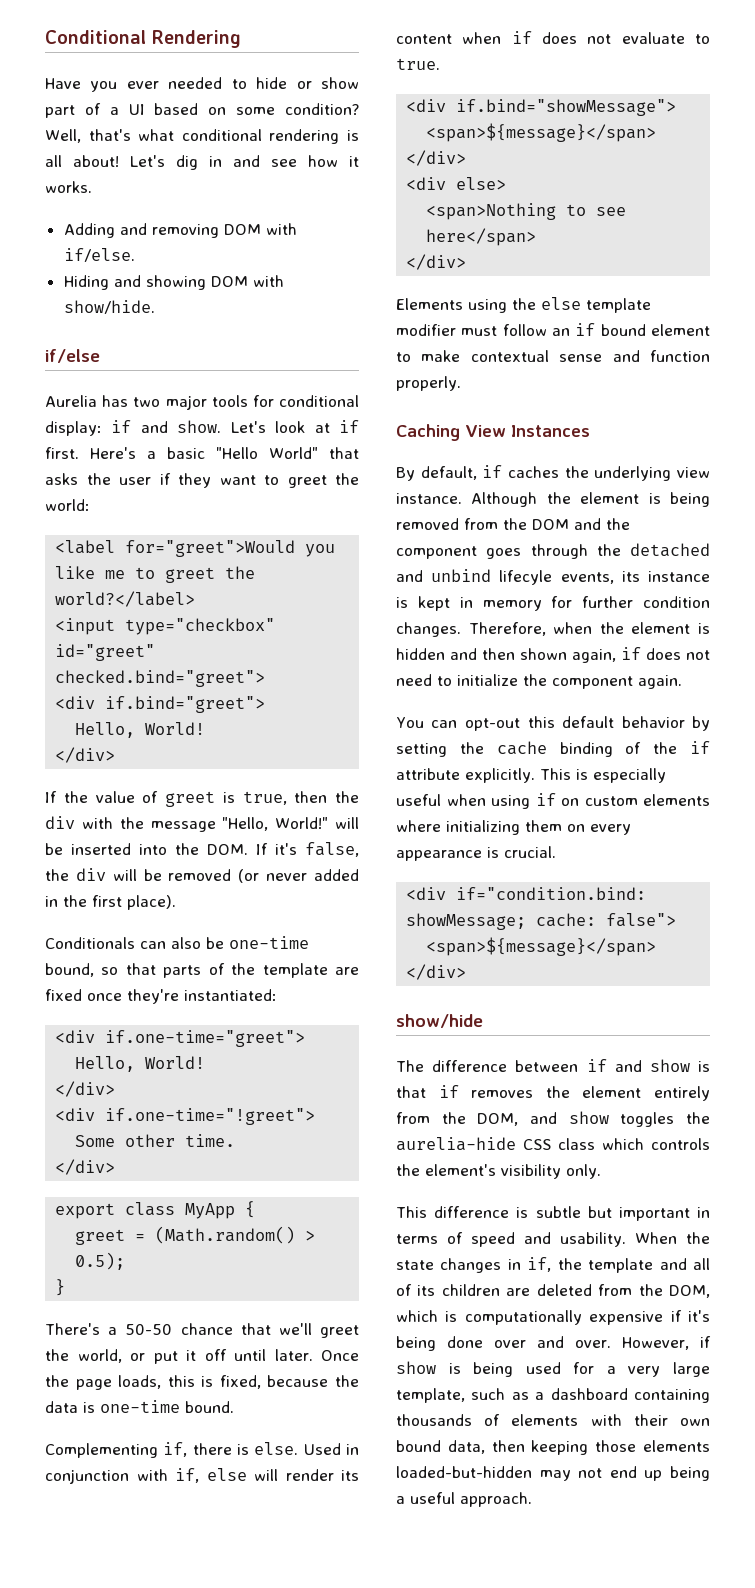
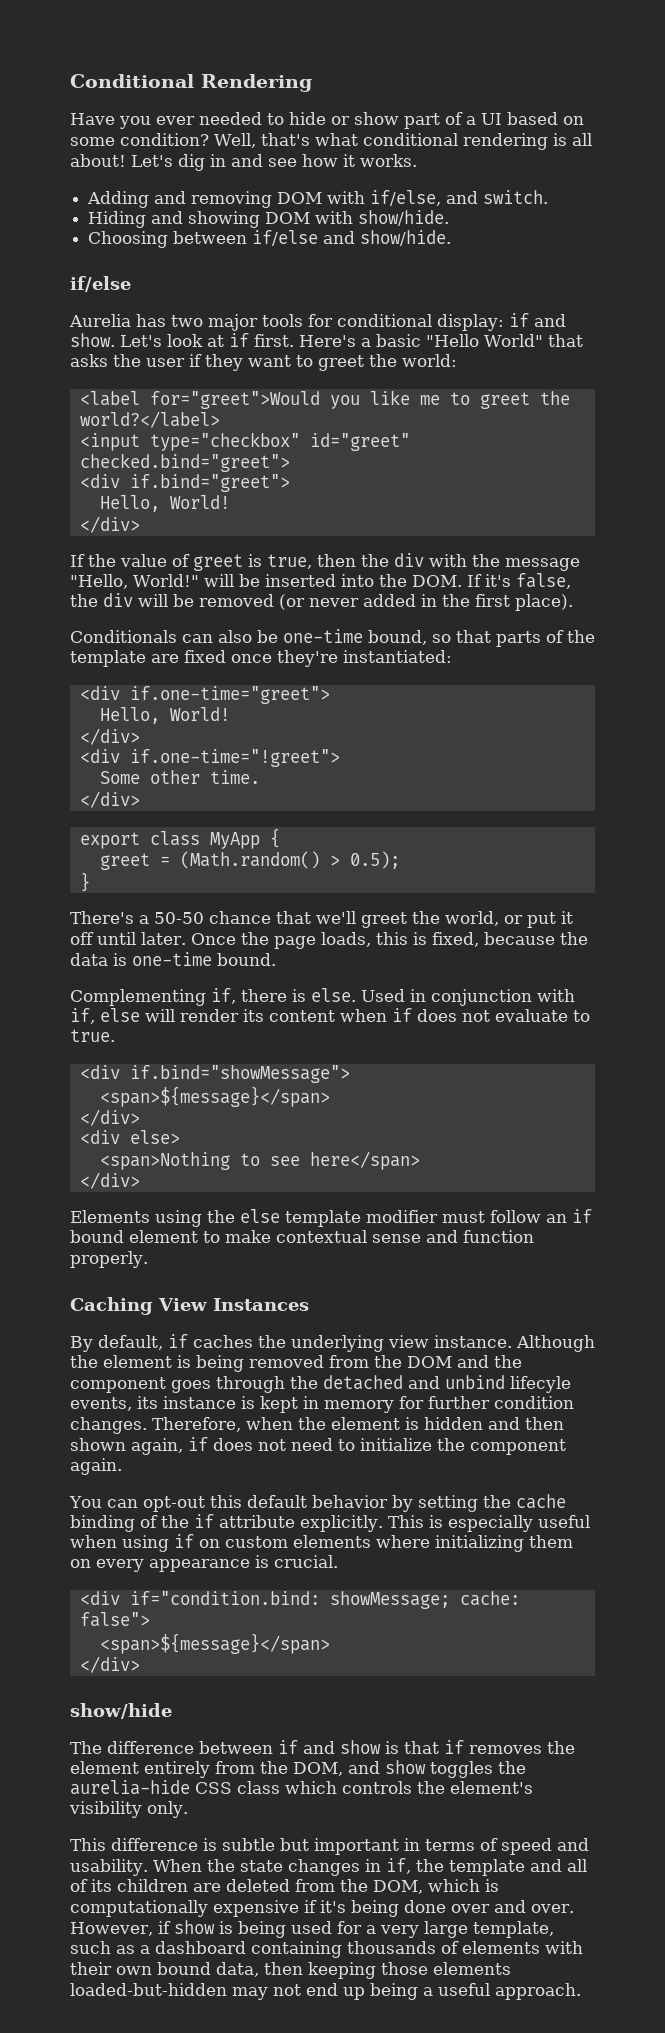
[63,248,135,262] if/else. -> [370,190,549,206] if/else, and switch.
(155, 307) none -> [88,230,452,248] // Choosing between if/else and show/hide.

